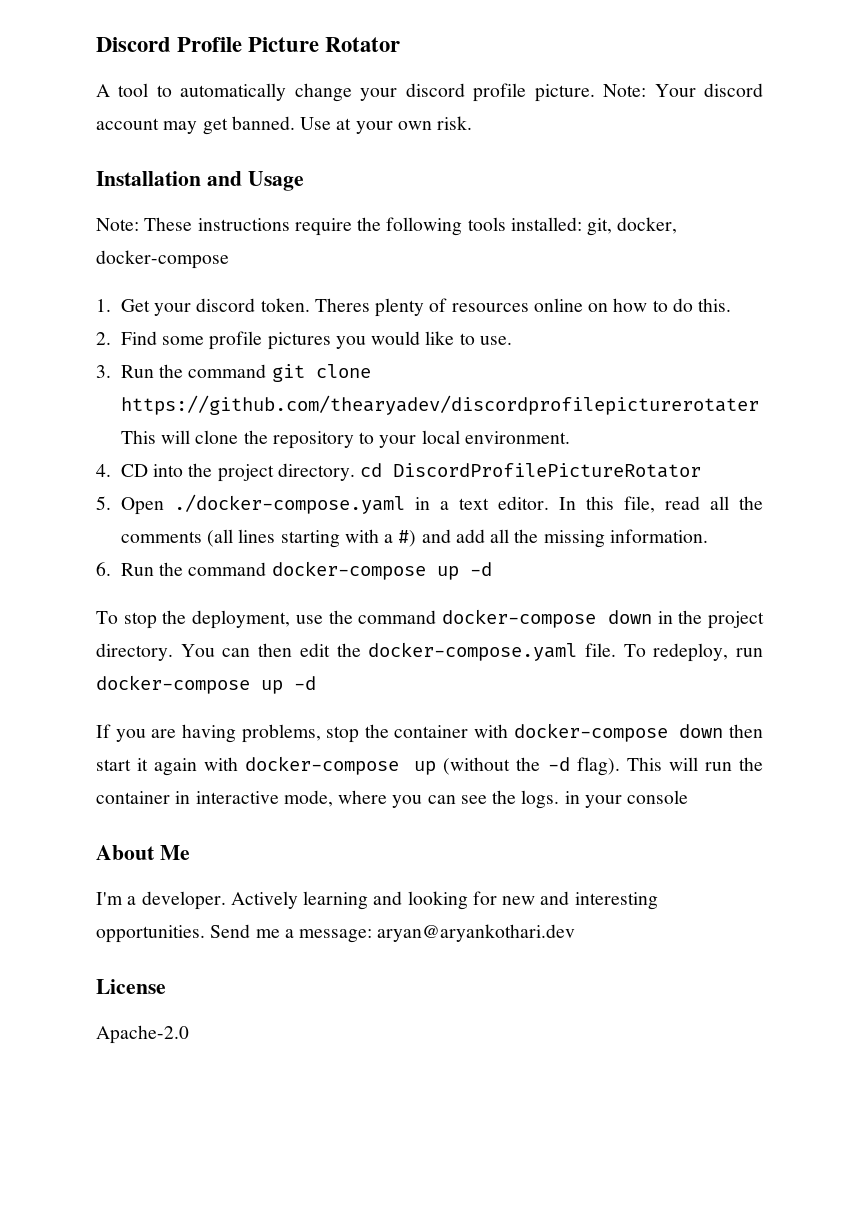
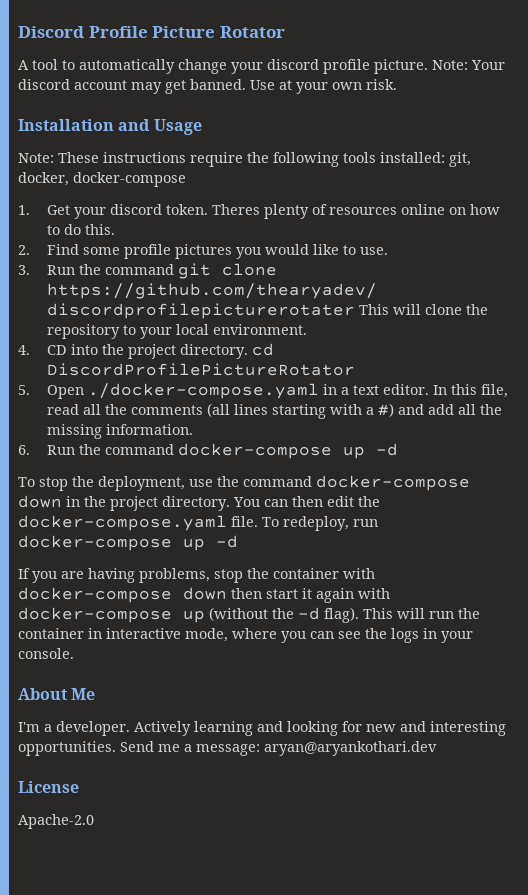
[521,790,560,809] logs. -> [391,628,419,643] logs
[627,790,689,804] console -> [18,648,74,659] console.

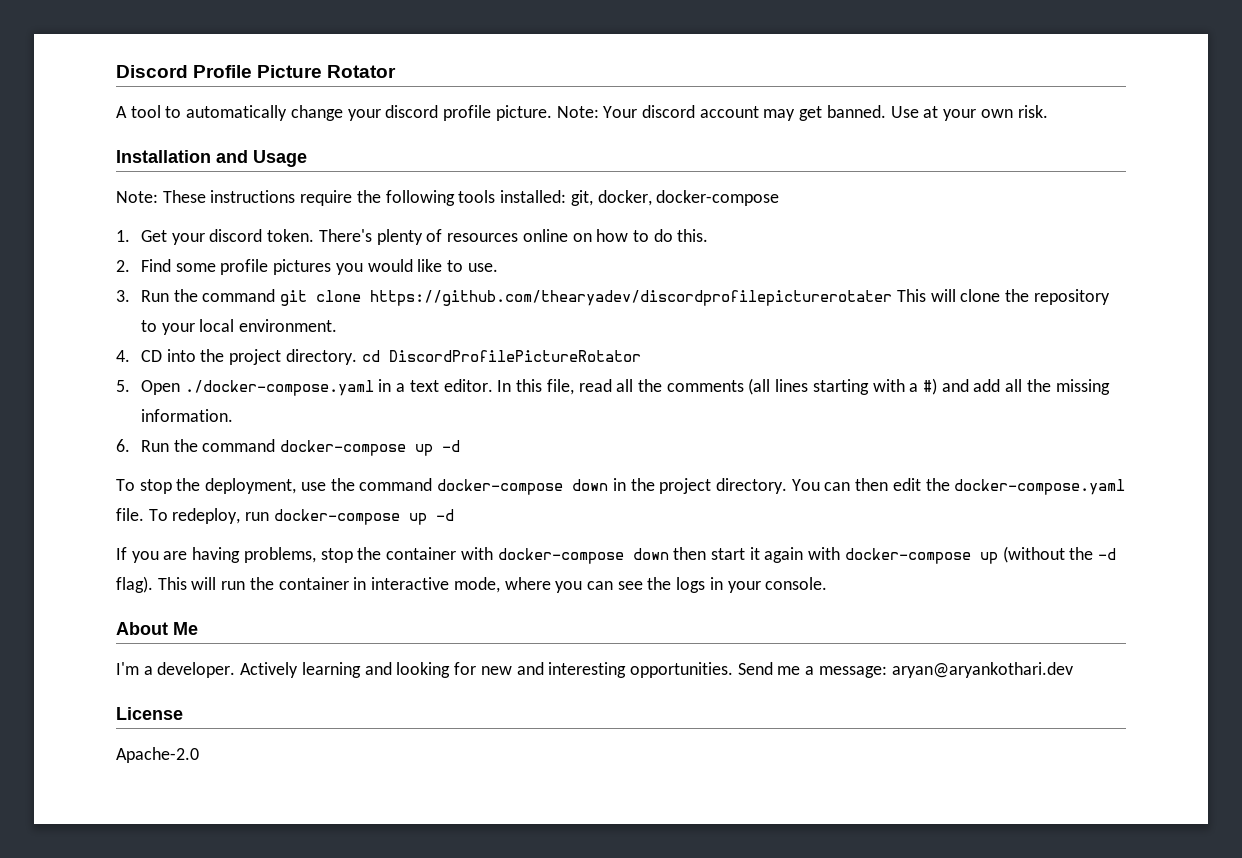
[211,204,260,215] Theres -> [318,229,372,242] There's

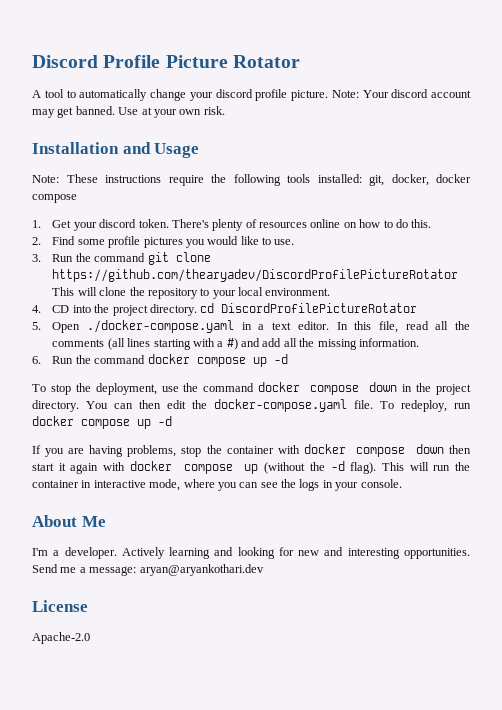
[656,190,780,206] docker-compose -> [436,174,471,183] [32,194,77,203] docker compose
[370,290,893,306] https://github.com/thearyadev/discordprofilepicturerotater -> [52,269,459,282] https://github.com/thearyadev/DiscordProfilePictureRotator
[280,440,407,456] docker-compose -> [147,354,246,367] docker compose
[437,479,564,495] docker-compose -> [258,382,360,395] docker compose
[273,509,400,525] docker-compose -> [32,416,130,429] docker compose
[497,548,624,564] docker-compose -> [303,444,406,457] docker compose
[844,548,971,564] docker-compose -> [129,461,233,474] docker compose

